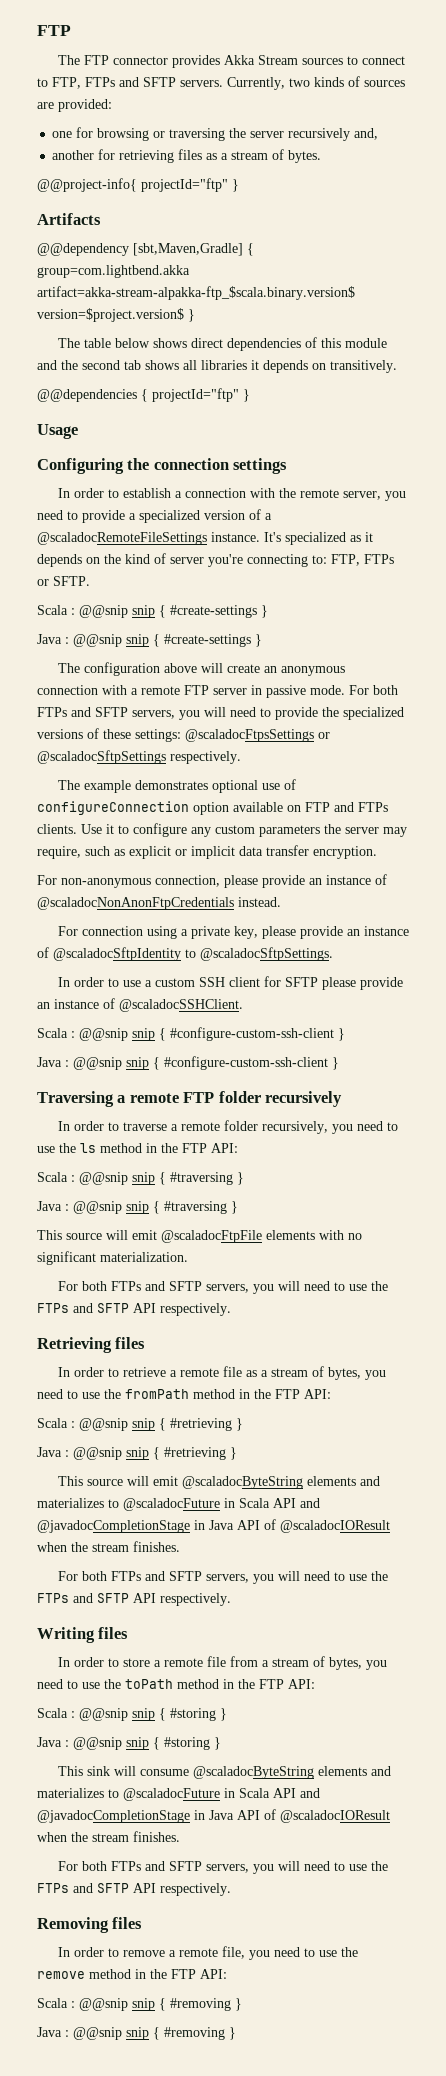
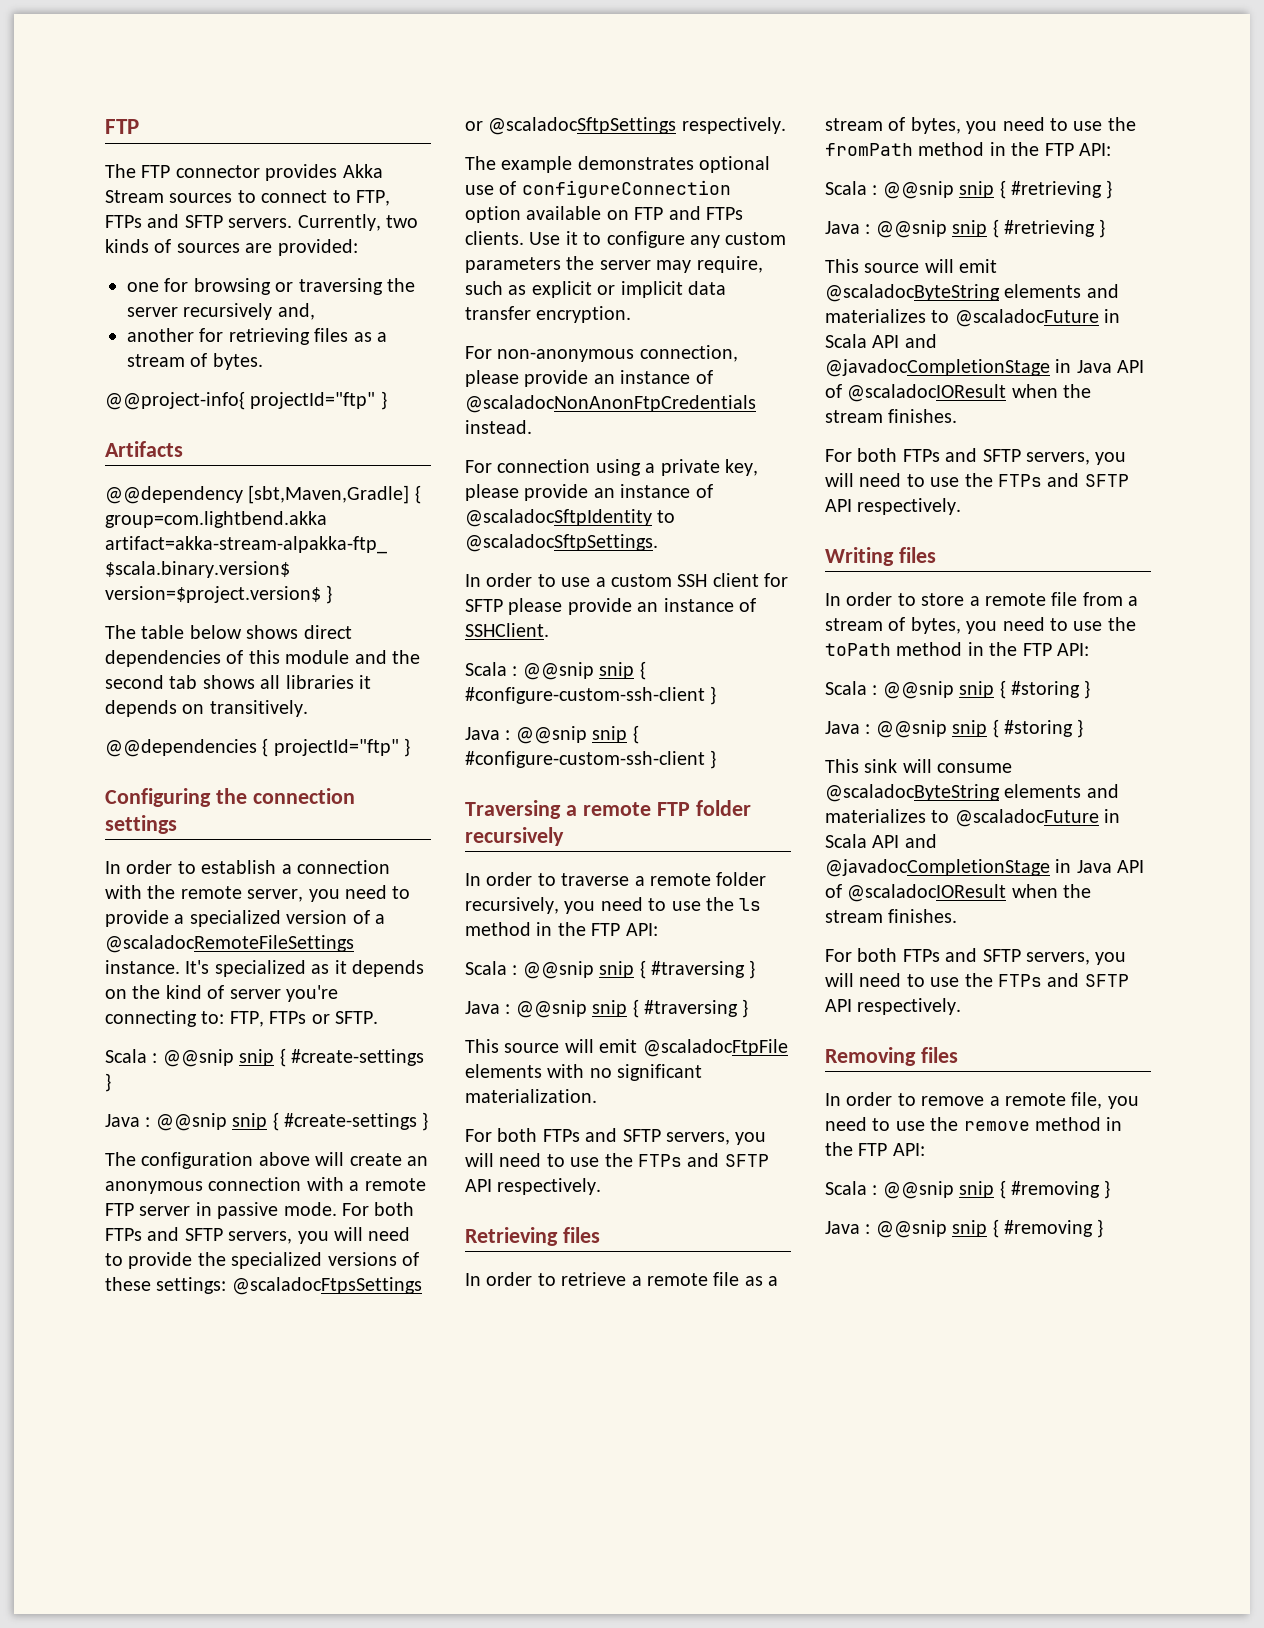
[37,424,78,439] // Usage -> (411, 747) none
[119,999,243,1012] @scaladocSSHClient. -> [465,623,549,637] SSHClient.

